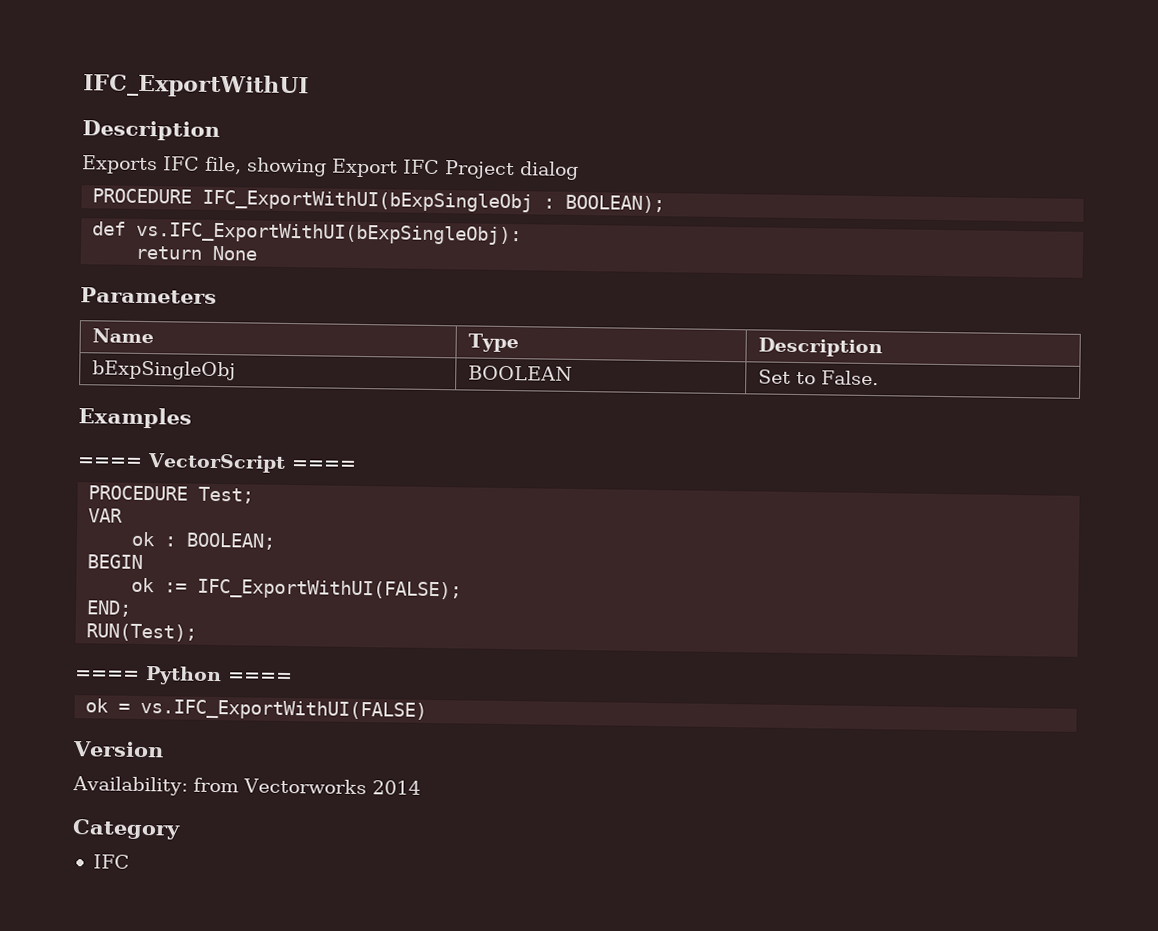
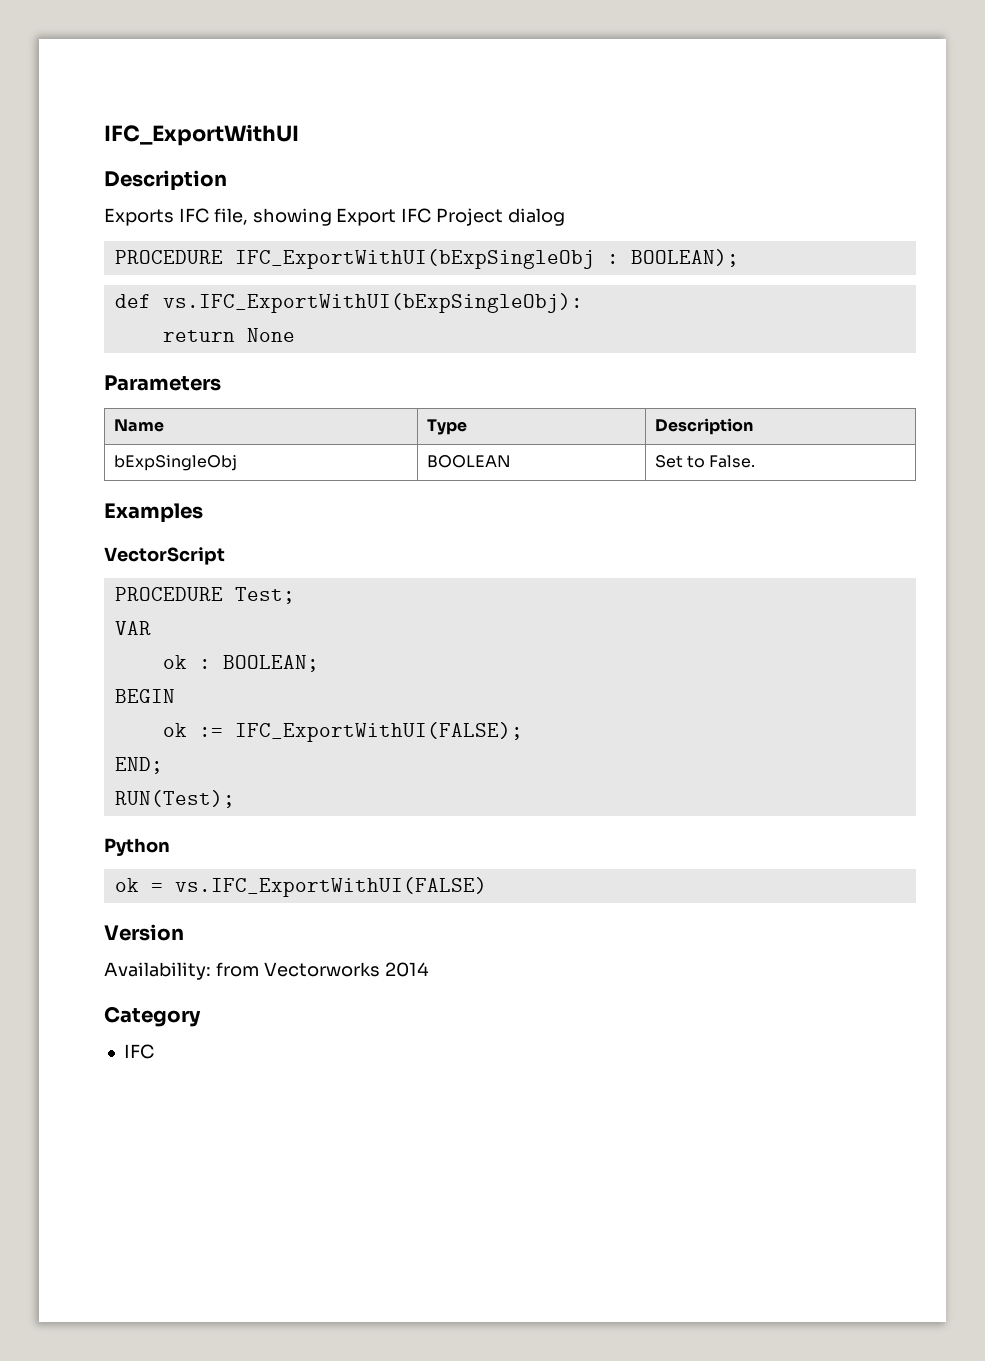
[77,457,143,467] ==== -> (203, 513) none
[290,460,357,470] ==== -> (225, 556) none
[75,670,140,680] ==== -> (235, 799) none
[227,672,293,683] ==== -> (170, 847) none

